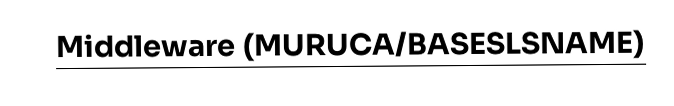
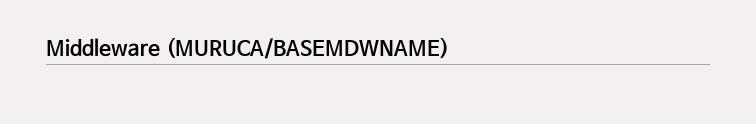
[241,29,645,62] (MURUCA/BASESLSNAME) -> [165,37,449,59] (MURUCA/BASEMDWNAME)

